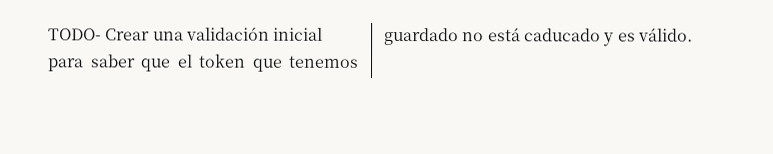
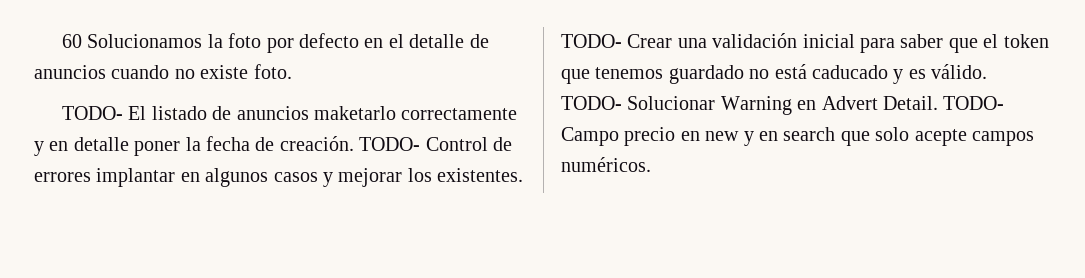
(48, 34) none -> [62,33,489,53] [34,64,292,79] [62,106,518,120] [34,136,512,156] [34,168,524,187] 60 Solucionamos la foto por defecto en el detalle de anuncios cuando no existe foto. // TODO- El listado de anuncios maketarlo correctamente y en detalle poner la fecha de creación. TODO- Control de errores implantar en algunos casos y mejorar los existentes.
(693, 34) none -> [561,96,1005,115] [561,127,1034,146] [561,157,651,172] TODO- Solucionar Warning en Advert Detail. TODO- Campo precio en new y en search que solo acepte campos numéricos.

